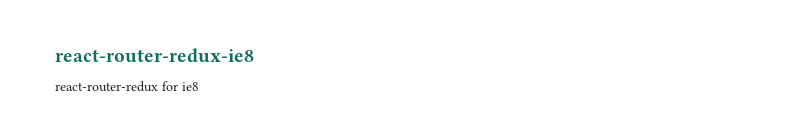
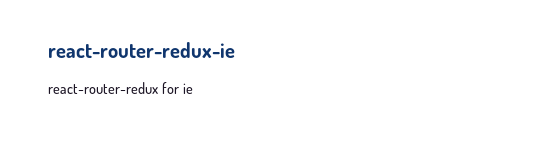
[55,48,254,63] react-router-redux-ie8 -> [48,42,235,58] react-router-redux-ie
[182,82,199,91] ie8 -> [182,83,193,94] ie

